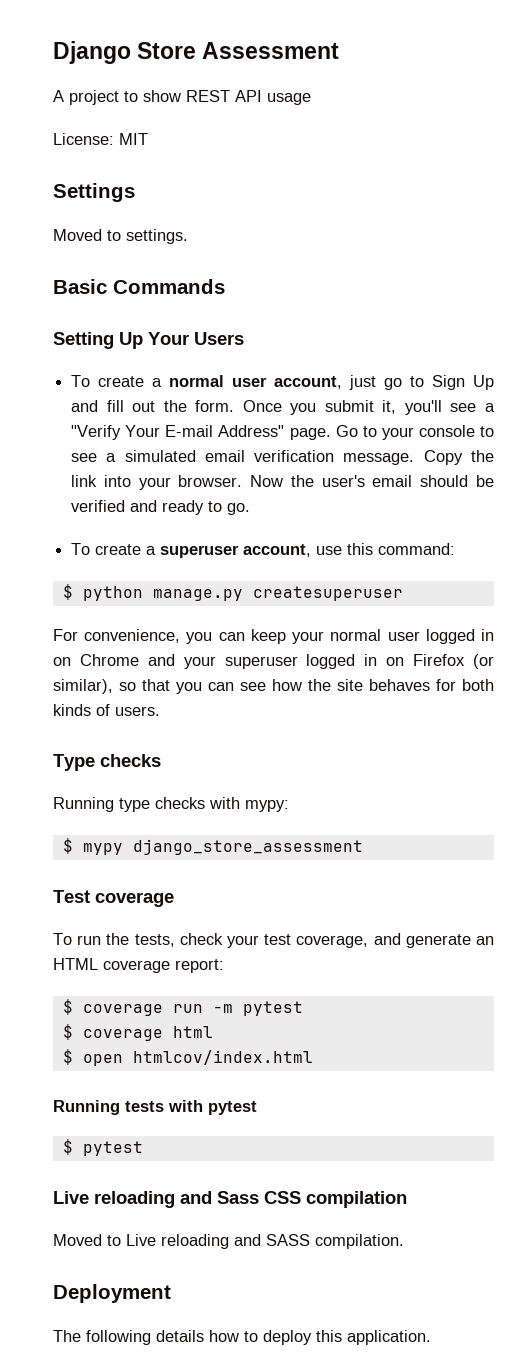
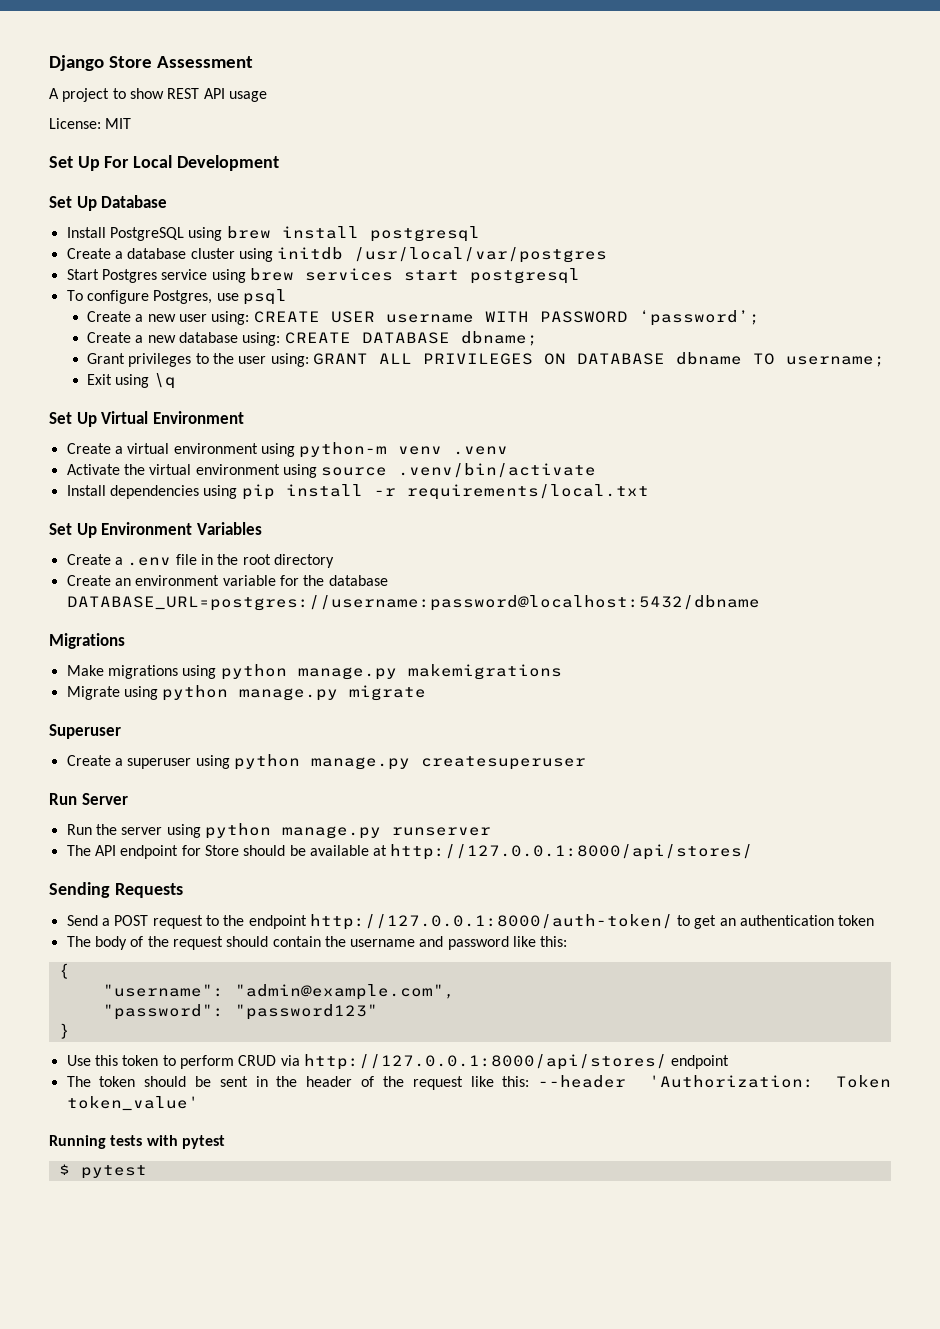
[53,183,135,202] [53,229,188,244] [53,279,225,294] [53,332,244,349] [71,375,495,390] [71,400,496,415] [71,425,494,440] [71,450,495,465] [71,475,495,490] [71,500,251,515] [71,543,456,558] [62,584,403,601] [53,629,495,644] [53,654,495,669] [53,679,494,694] [53,704,160,716] [53,754,161,771] [53,797,289,812] [62,838,363,855] [53,890,174,907] [53,933,494,948] [53,958,224,973] [62,999,303,1016] [62,1024,213,1041] [62,1049,313,1066] Settings // Moved to settings. // Basic Commands // Setting Up Your Users // To create a normal user account, just go to Sign Up and fill out the form. Once you submit it, you'll see a "Verify Your E-mail Address" page. Go to your console to see a simulated email verification message. Copy the link into your browser. Now the user's email should be verified and ready to go. // To create a superuser account, use this command: // $ python manage.py createsuperuser // For convenience, you can keep your normal user logged in on Chrome and your superuser logged in on Firefox (or similar), so that you can see how the site behaves for both kinds of users. // Type checks // Running type checks with mypy: // $ mypy django_store_assessment // Test coverage // To run the tests, check your test coverage, and generate an HTML coverage report: // $ coverage run -m pytest // $ coverage html // $ open htmlcov/index.html -> [49,155,279,171] [49,195,168,211] [66,226,480,242] [66,247,608,263] [66,268,580,284] [66,289,287,305] [87,310,760,326] [87,331,538,346] [87,352,885,367] [87,373,176,389] [49,411,244,427] [66,442,509,458] [66,463,597,478] [66,484,649,500] [49,522,262,538] [66,554,334,568] [66,575,388,586] [66,595,760,611] [49,633,125,649] [66,664,562,680] [66,685,427,701] [49,724,121,739] [66,754,586,770] [49,793,128,805] [66,823,491,839] [66,844,754,860] [49,882,183,898] [66,914,875,930] [66,936,568,950] [58,963,70,979] [102,984,455,1000] [102,1004,378,1020] [58,1023,70,1039] [66,1054,730,1070] [66,1075,892,1090] [66,1096,199,1111] Set Up For Local Development // Set Up Database // Install PostgreSQL using brew install postgresql // Create a database cluster using initdb /usr/local/var/postgres // Start Postgres service using brew services start postgresql // To configure Postgres, use psql // Create a new user using: CREATE USER username WITH PASSWORD ‘password’; // Create a new database using: CREATE DATABASE dbname; // Grant privileges to the user using: GRANT ALL PRIVILEGES ON DATABASE dbname TO username; // Exit using \q // Set Up Virtual Environment // Create a virtual environment using python-m venv .venv // Activate the virtual environment using source .venv/bin/activate // Install dependencies using pip install -r requirements/local.txt // Set Up Environment Variables // Create a .env file in the root directory // Create an environment variable for the database DATABASE_URL=postgres://username:password@localhost:5432/dbname // Migrations // Make migrations using python manage.py makemigrations // Migrate using python manage.py migrate // Superuser // Create a superuser using python manage.py createsuperuser // Run Server // Run the server using python manage.py runserver // The API endpoint for Store should be available at http://127.0.0.1:8000/api/stores/ // Sending Requests // Send a POST request to the endpoint http://127.0.0.1:8000/auth-token/ to get an authentication token // The body of the request should contain the username and password like this: // { // "username": "admin@example.com", // "password": "password123" // } // Use this token to perform CRUD via http://127.0.0.1:8000/api/stores/ endpoint // The token should be sent in the header of the request like this: --header 'Authorization: Token token_value'
[53,1191,407,1208] [53,1234,404,1249] [53,1284,171,1303] [53,1330,431,1345] // Live reloading and Sass CSS compilation // Moved to Live reloading and SASS compilation. // Deployment // The following details how to deploy this application. -> (147, 1172) none

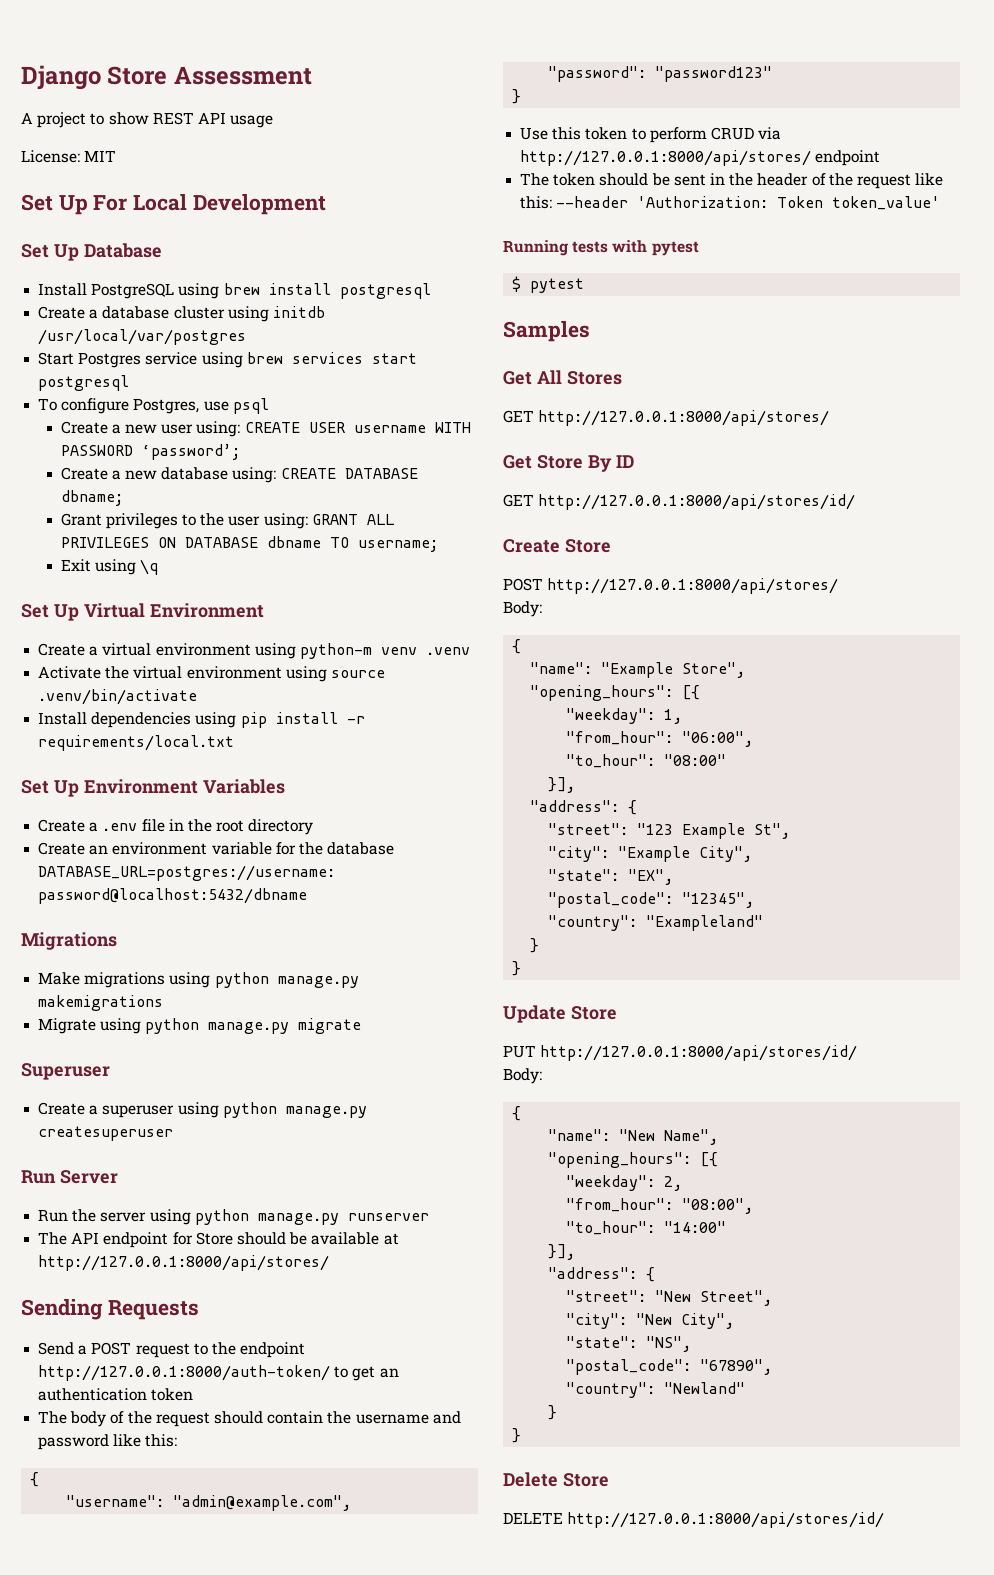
(147, 1172) none -> [503,321,590,342] [503,370,622,385] [503,410,830,426] [503,455,634,472] [503,494,856,510] [503,539,611,553] [503,578,839,594] [503,601,542,617] [512,639,522,654] [530,662,746,678] [530,685,701,701] [566,708,683,724] [566,731,754,747] [566,754,727,768] [548,777,576,793] [530,800,638,815] [548,823,791,839] [548,846,753,862] [548,869,674,885] [548,892,755,908] [548,915,764,931] [530,938,540,953] [512,961,522,976] [503,1005,617,1023] [503,1045,858,1061] [503,1068,542,1084] [512,1106,522,1121] [548,1129,719,1145] [548,1152,719,1168] [566,1175,683,1191] [566,1198,754,1214] [566,1221,727,1235] [548,1244,576,1260] [548,1267,656,1282] [566,1290,773,1306] [566,1313,735,1329] [566,1336,692,1352] [566,1359,773,1375] [566,1382,746,1398] [548,1405,558,1420] [512,1428,522,1443] [503,1472,609,1487] [503,1512,885,1528] // Samples // Get All Stores // GET http://127.0.0.1:8000/api/stores/ // Get Store By ID // GET http://127.0.0.1:8000/api/stores/id/ // Create Store // POST http://127.0.0.1:8000/api/stores/ // Body: // { // "name": "Example Store", // "opening_hours": [{ // "weekday": 1, // "from_hour": "06:00", // "to_hour": "08:00" // }], // "address": { // "street": "123 Example St", // "city": "Example City", // "state": "EX", // "postal_code": "12345", // "country": "Exampleland" // } // } // Update Store // PUT http://127.0.0.1:8000/api/stores/id/ // Body: // { // "name": "New Name", // "opening_hours": [{ // "weekday": 2, // "from_hour": "08:00", // "to_hour": "14:00" // }], // "address": { // "street": "New Street", // "city": "New City", // "state": "NS", // "postal_code": "67890", // "country": "Newland" // } // } // Delete Store // DELETE http://127.0.0.1:8000/api/stores/id/

